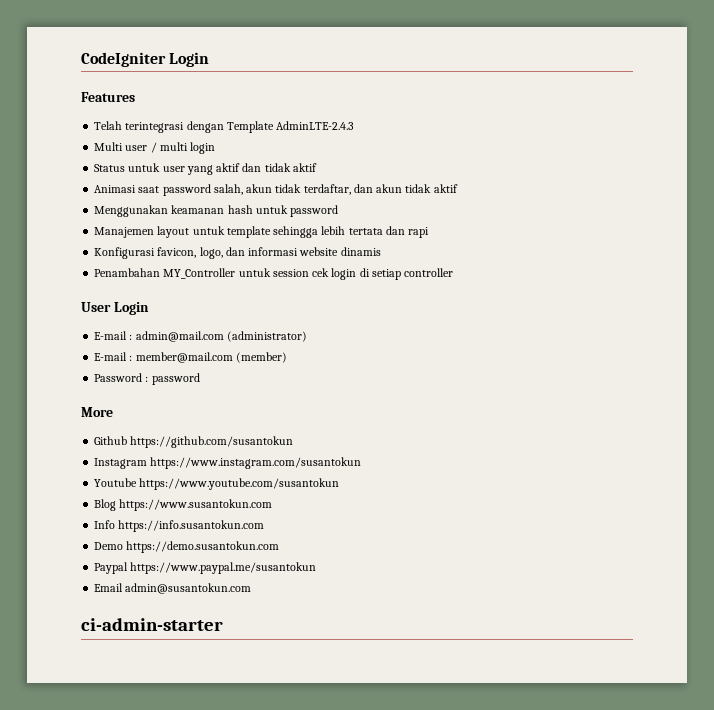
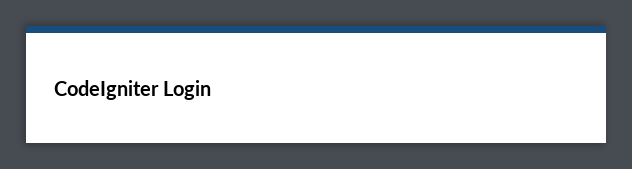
[81,92,135,102] [94,121,355,133] [94,142,216,154] [94,163,317,175] [94,184,458,196] [94,205,339,217] [94,226,430,238] [94,247,381,259] [94,268,454,280] [81,302,149,315] [94,331,307,342] [94,352,287,363] [94,373,200,385] [81,407,113,417] [94,436,294,448] [94,457,362,469] [94,478,340,490] [94,499,273,511] [94,520,265,532] [94,541,280,553] [94,562,317,574] [94,583,252,594] [81,618,223,631] // Features // Telah terintegrasi dengan Template AdminLTE-2.4.3 // Multi user / multi login // Status untuk user yang aktif dan tidak aktif // Animasi saat password salah, akun tidak terdaftar, dan akun tidak aktif // Menggunakan keamanan hash untuk password // Manajemen layout untuk template sehingga lebih tertata dan rapi // Konfigurasi favicon, logo, dan informasi website dinamis // Penambahan MY_Controller untuk session cek login di setiap controller // User Login // E-mail : admin@mail.com (administrator) // E-mail : member@mail.com (member) // Password : password // More // Github https://github.com/susantokun // Instagram https://www.instagram.com/susantokun // Youtube https://www.youtube.com/susantokun // Blog https://www.susantokun.com // Info https://info.susantokun.com // Demo https://demo.susantokun.com // Paypal https://www.paypal.me/susantokun // Email admin@susantokun.com // ci-admin-starter -> (212, 90) none

